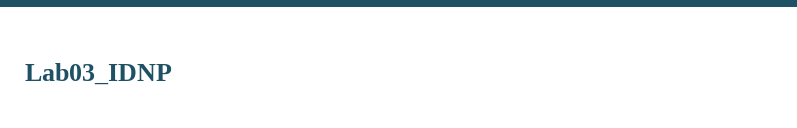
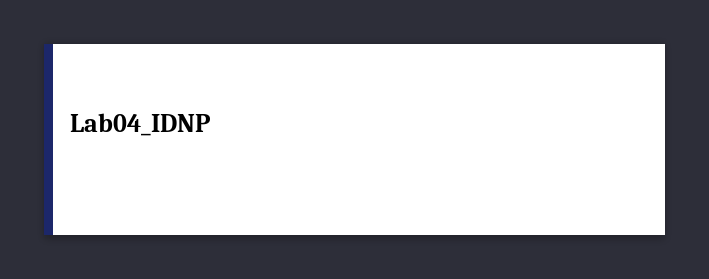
[25,63,172,85] Lab03_IDNP -> [70,113,210,136] Lab04_IDNP

